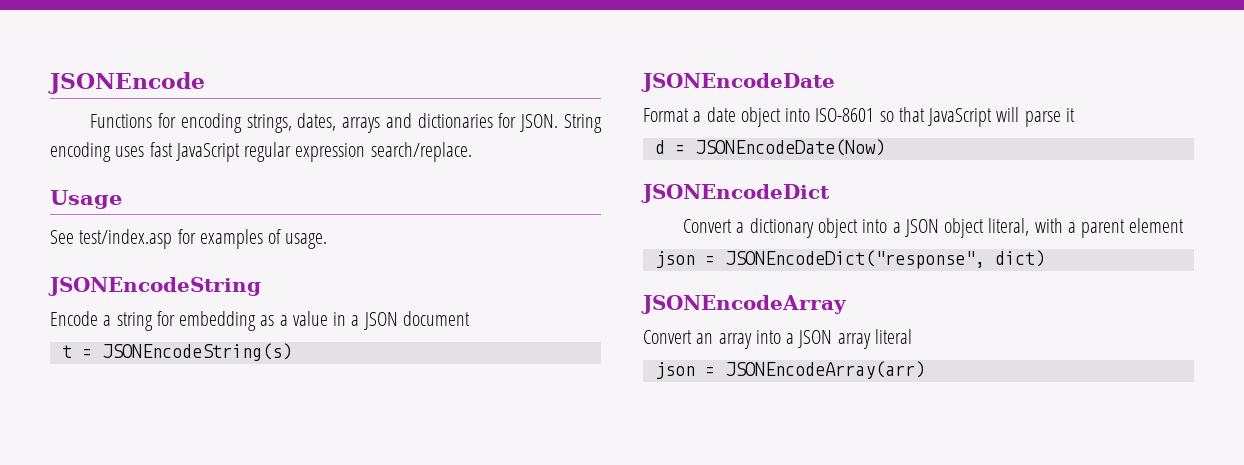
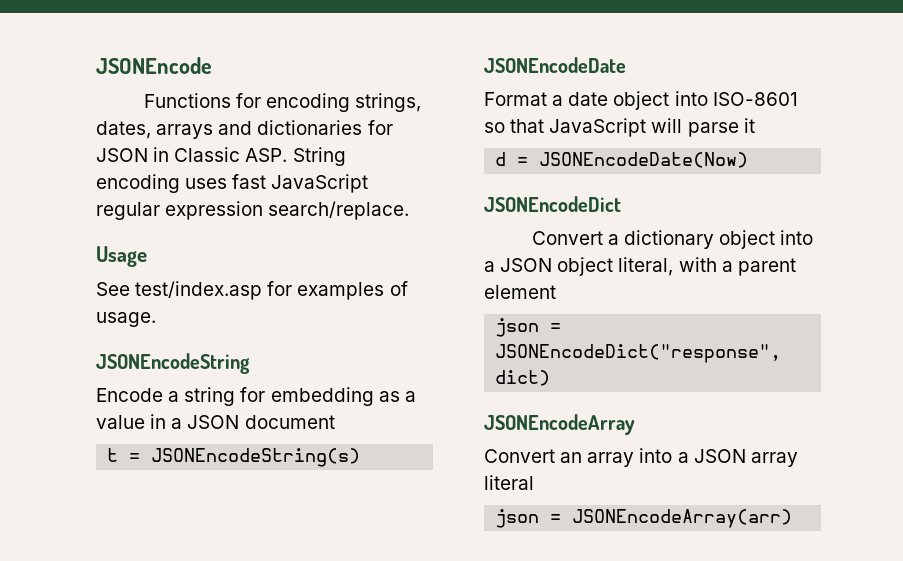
[520,114,559,132] JSON. -> [96,147,288,162] JSON in Classic ASP.

